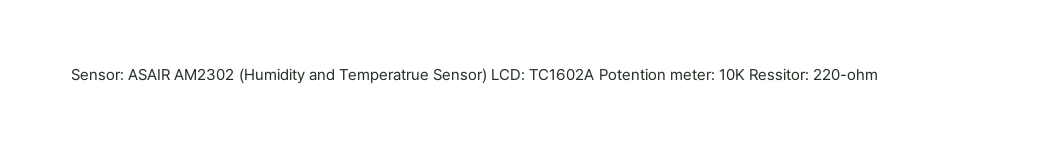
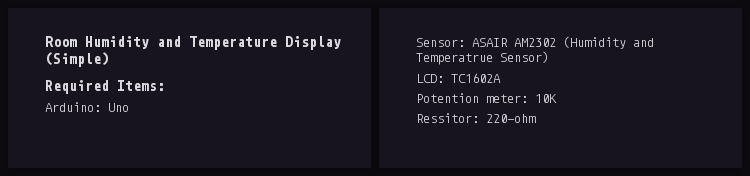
(71, 74) none -> [45,36,341,50] [45,52,109,67] [45,80,165,94] [45,102,129,112] Room Humidity and Temperature Display (Simple) // Required Items: // Arduino: Uno //
(488, 76) none -> (549, 57) //
(595, 74) none -> (501, 78) //
(746, 74) none -> (557, 98) //

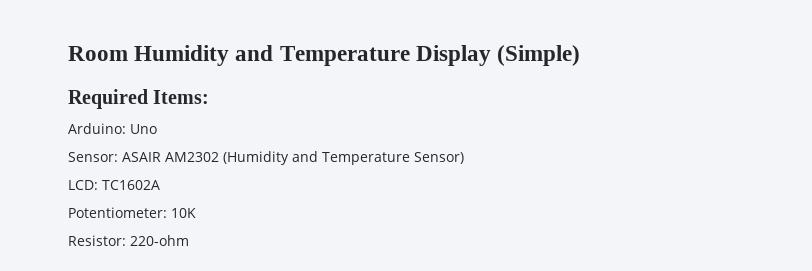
[416,53,493,65] Temperatrue -> [322,152,410,165] Temperature
[416,93,528,103] Potention meter: -> [68,207,167,218] Potentiometer:
[416,113,479,123] Ressitor: -> [68,235,126,246] Resistor:

